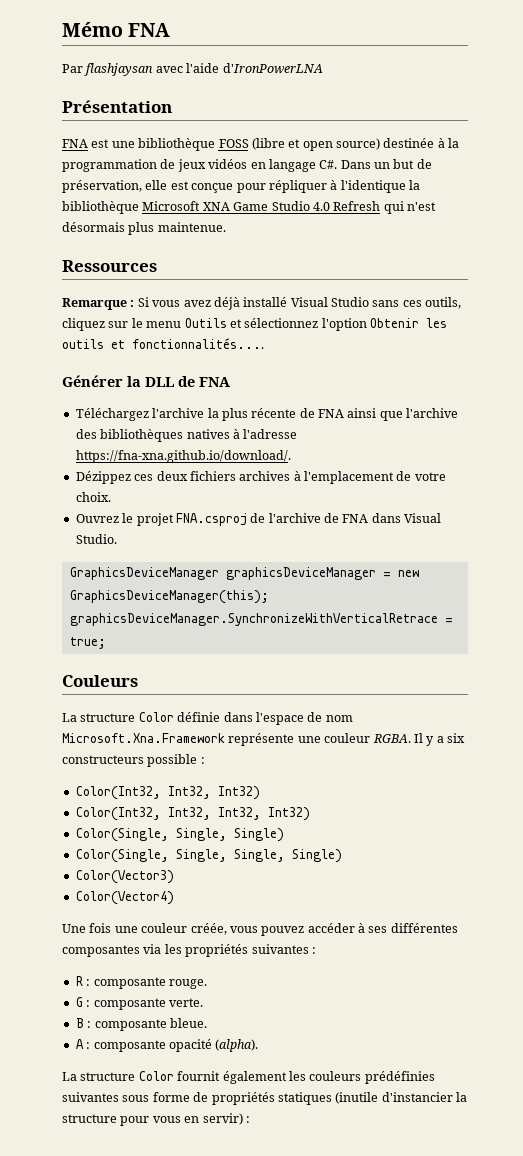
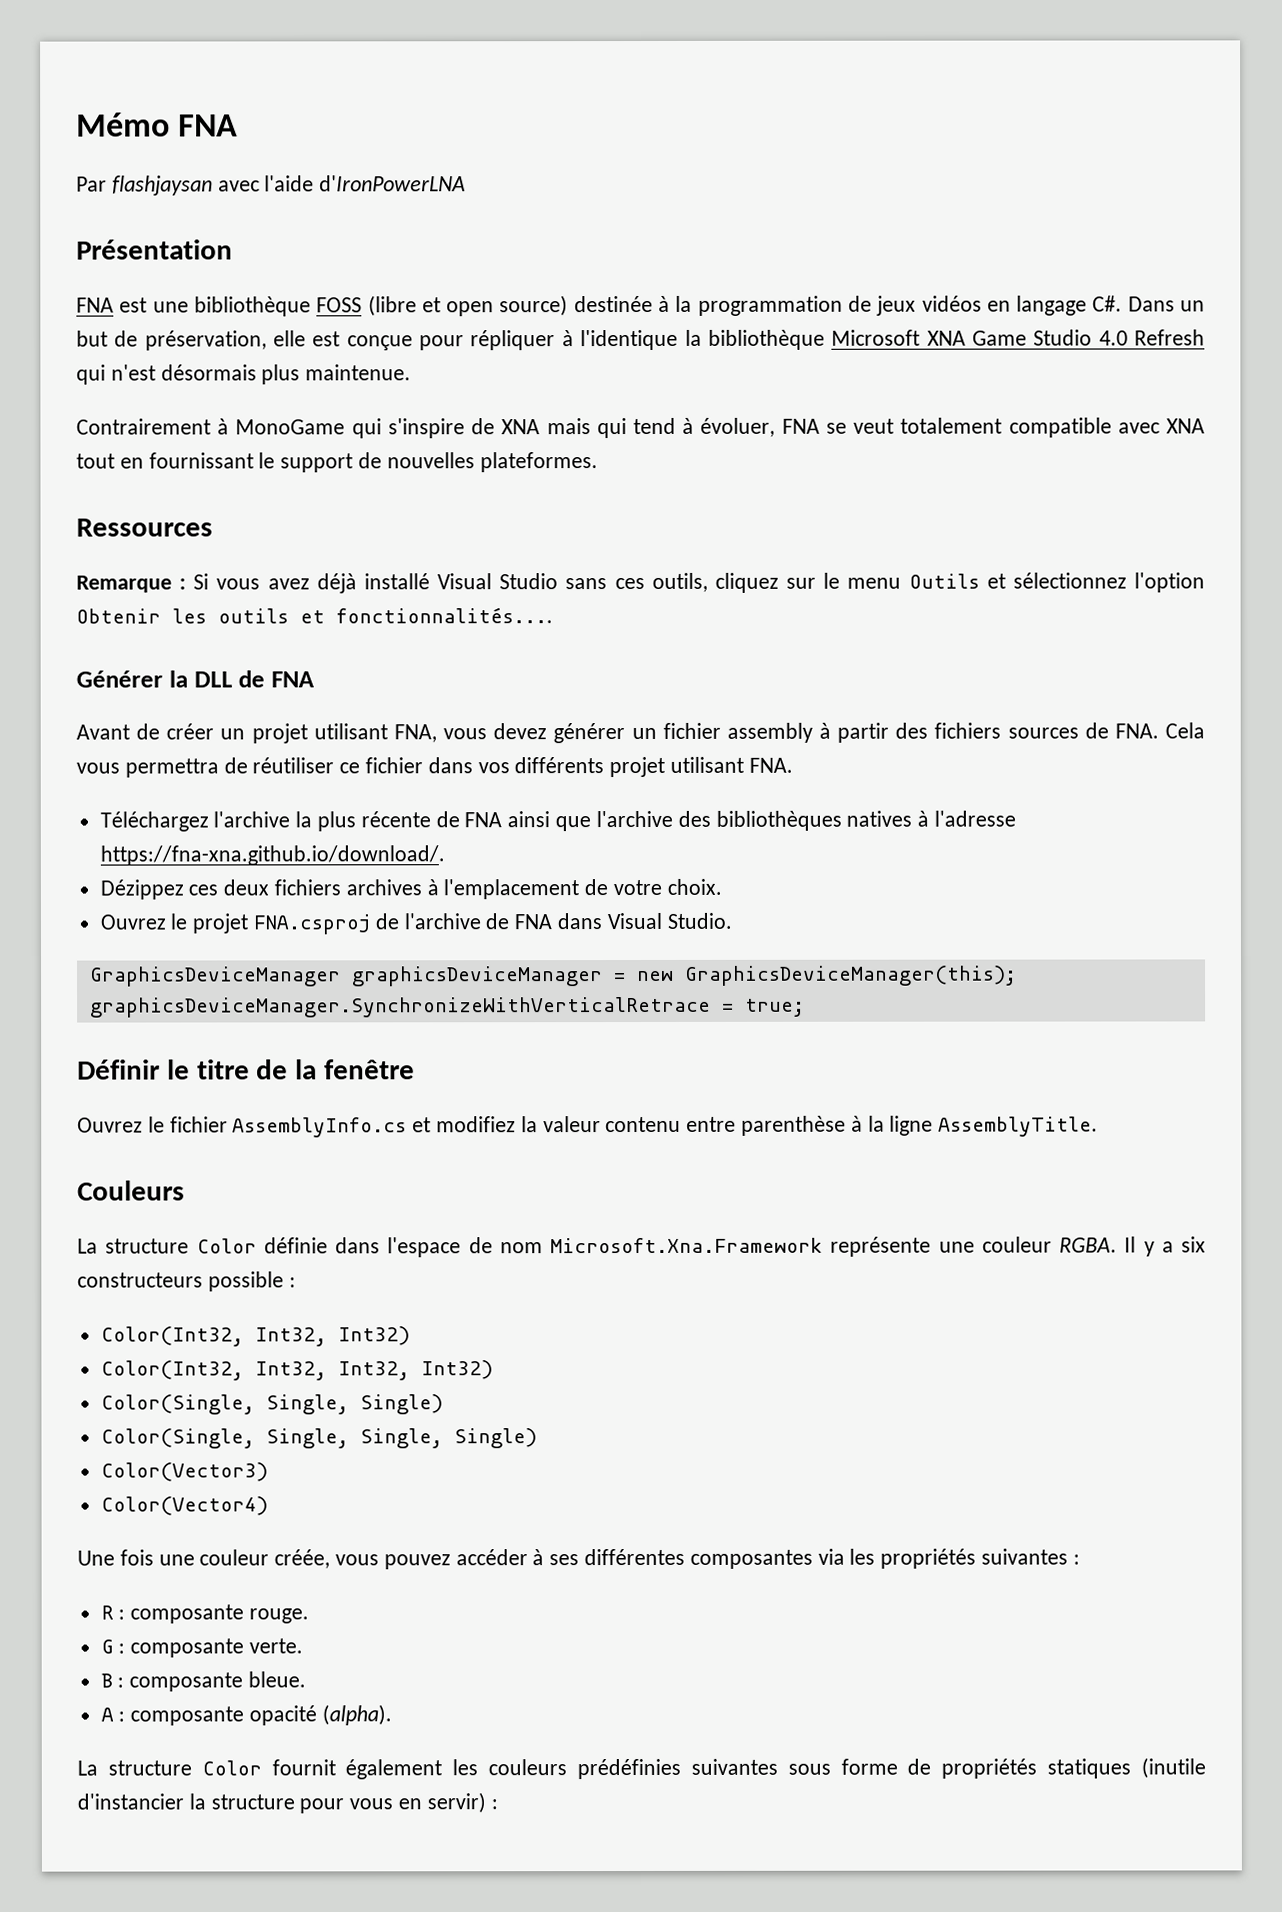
(226, 227) none -> [76,417,1205,439] [76,452,598,473] // Contrairement à MonoGame qui s'inspire de XNA mais qui tend à évoluer, FNA se veut totalement compatible avec XNA tout en fournissant le support de nouvelles plateformes.
(230, 382) none -> [76,722,1205,744] [76,756,793,778] // Avant de créer un projet utilisant FNA, vous devez générer un fichier assembly à partir des fichiers sources de FNA. Cela vous permettra de réutiliser ce fichier dans vos différents projet utilisant FNA.
(106, 643) none -> [77,1059,416,1080] [77,1115,1099,1138] // Définir le titre de la fenêtre // Ouvrez le fichier AssemblyInfo.cs et modifiez la valeur contenu entre parenthèse à la ligne AssemblyTitle.

